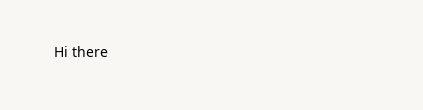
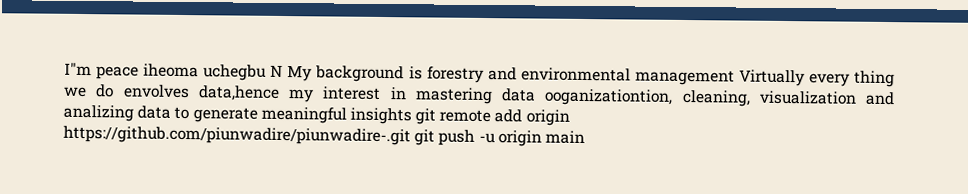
[54,46,108,57] Hi there -> [64,62,895,88] [63,84,895,107] [63,104,570,126] [63,125,585,147] I"m peace iheoma uchegbu N My background is forestry and environmental management Virtually every thing we do envolves data,hence my interest in mastering data ooganizationtion, cleaning, visualization and analizing data to generate meaningful insights git remote add origin https://github.com/piunwadire/piunwadire-.git git push -u origin main

